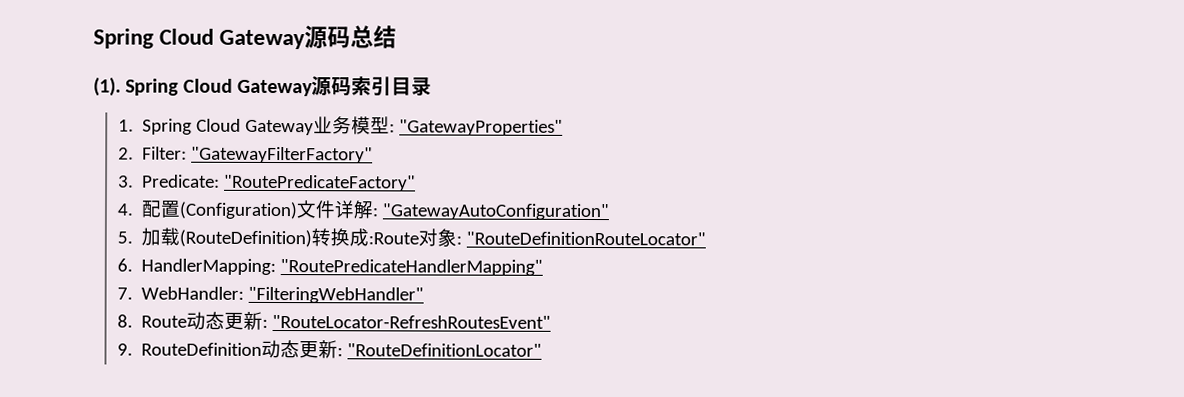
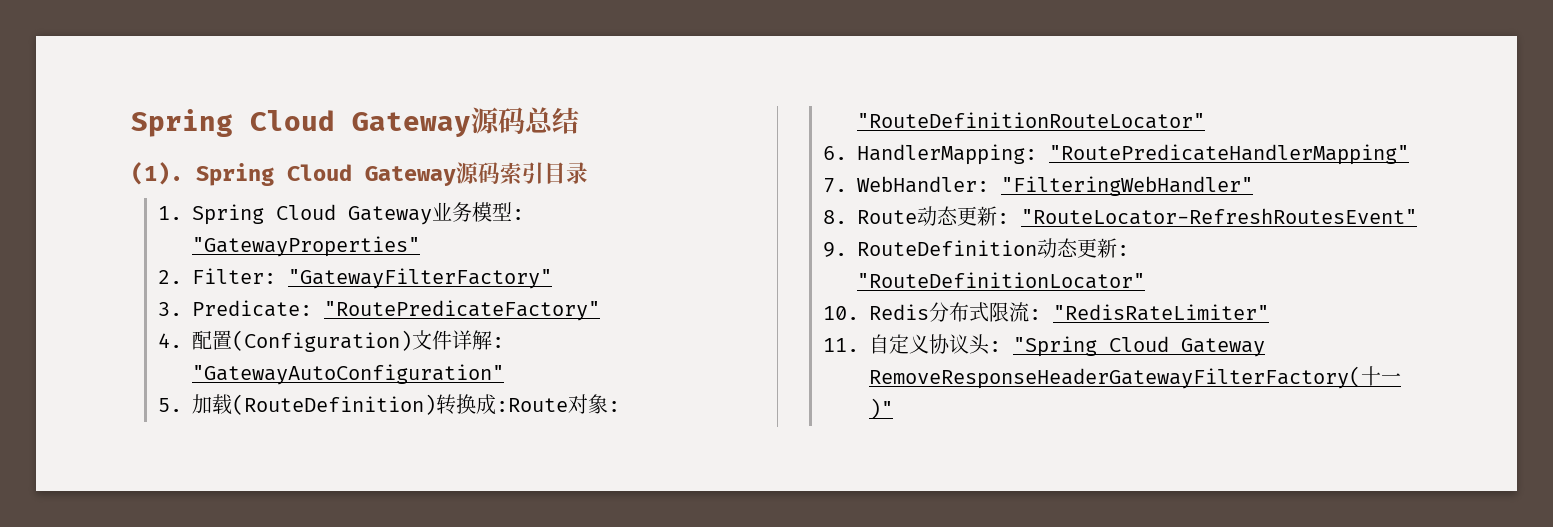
(543, 350) none -> [823,302,1270,322] [823,334,1266,357] [869,366,1402,389] [869,398,894,419] // 10. Redis分布式限流: "RedisRateLimiter" // 11.自定义协议头: "Spring Cloud Gateway RemoveResponseHeaderGatewayFilterFactory(十一)"

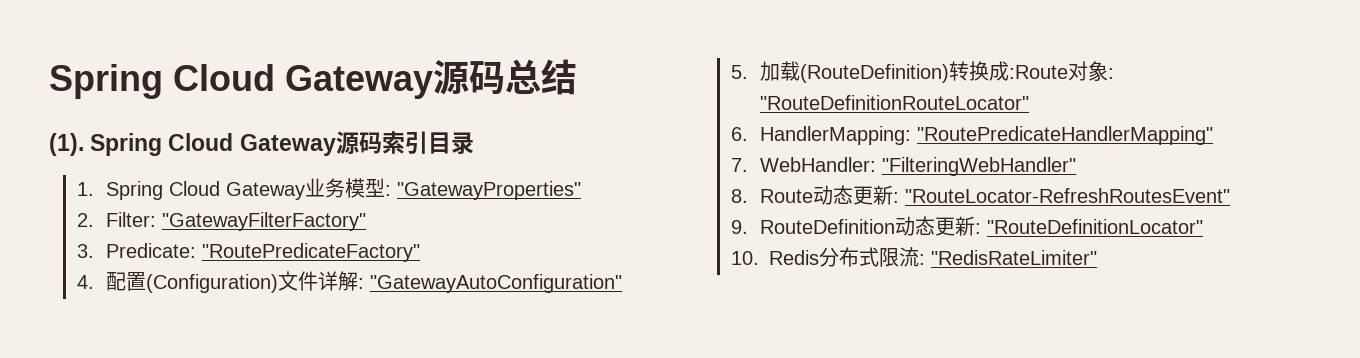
[823,334,1266,357] [869,366,1402,389] [869,398,894,419] // 11.自定义协议头: "Spring Cloud Gateway RemoveResponseHeaderGatewayFilterFactory(十一)" -> (1098, 257) none

